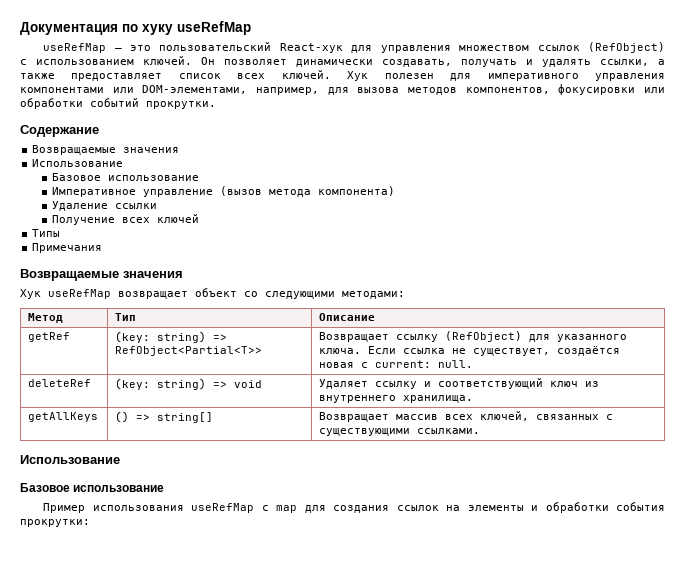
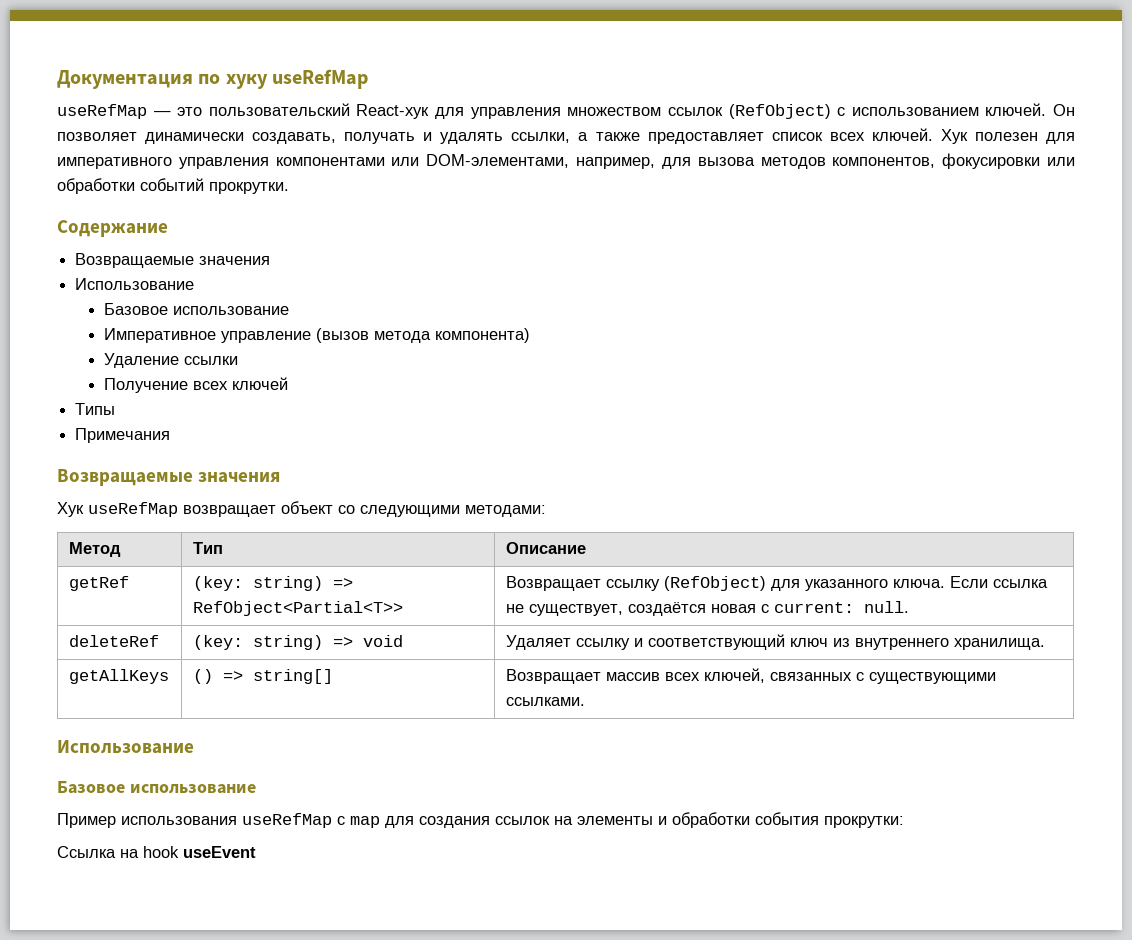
(90, 523) none -> [57,846,256,858] // Ссылка на hook useEvent

